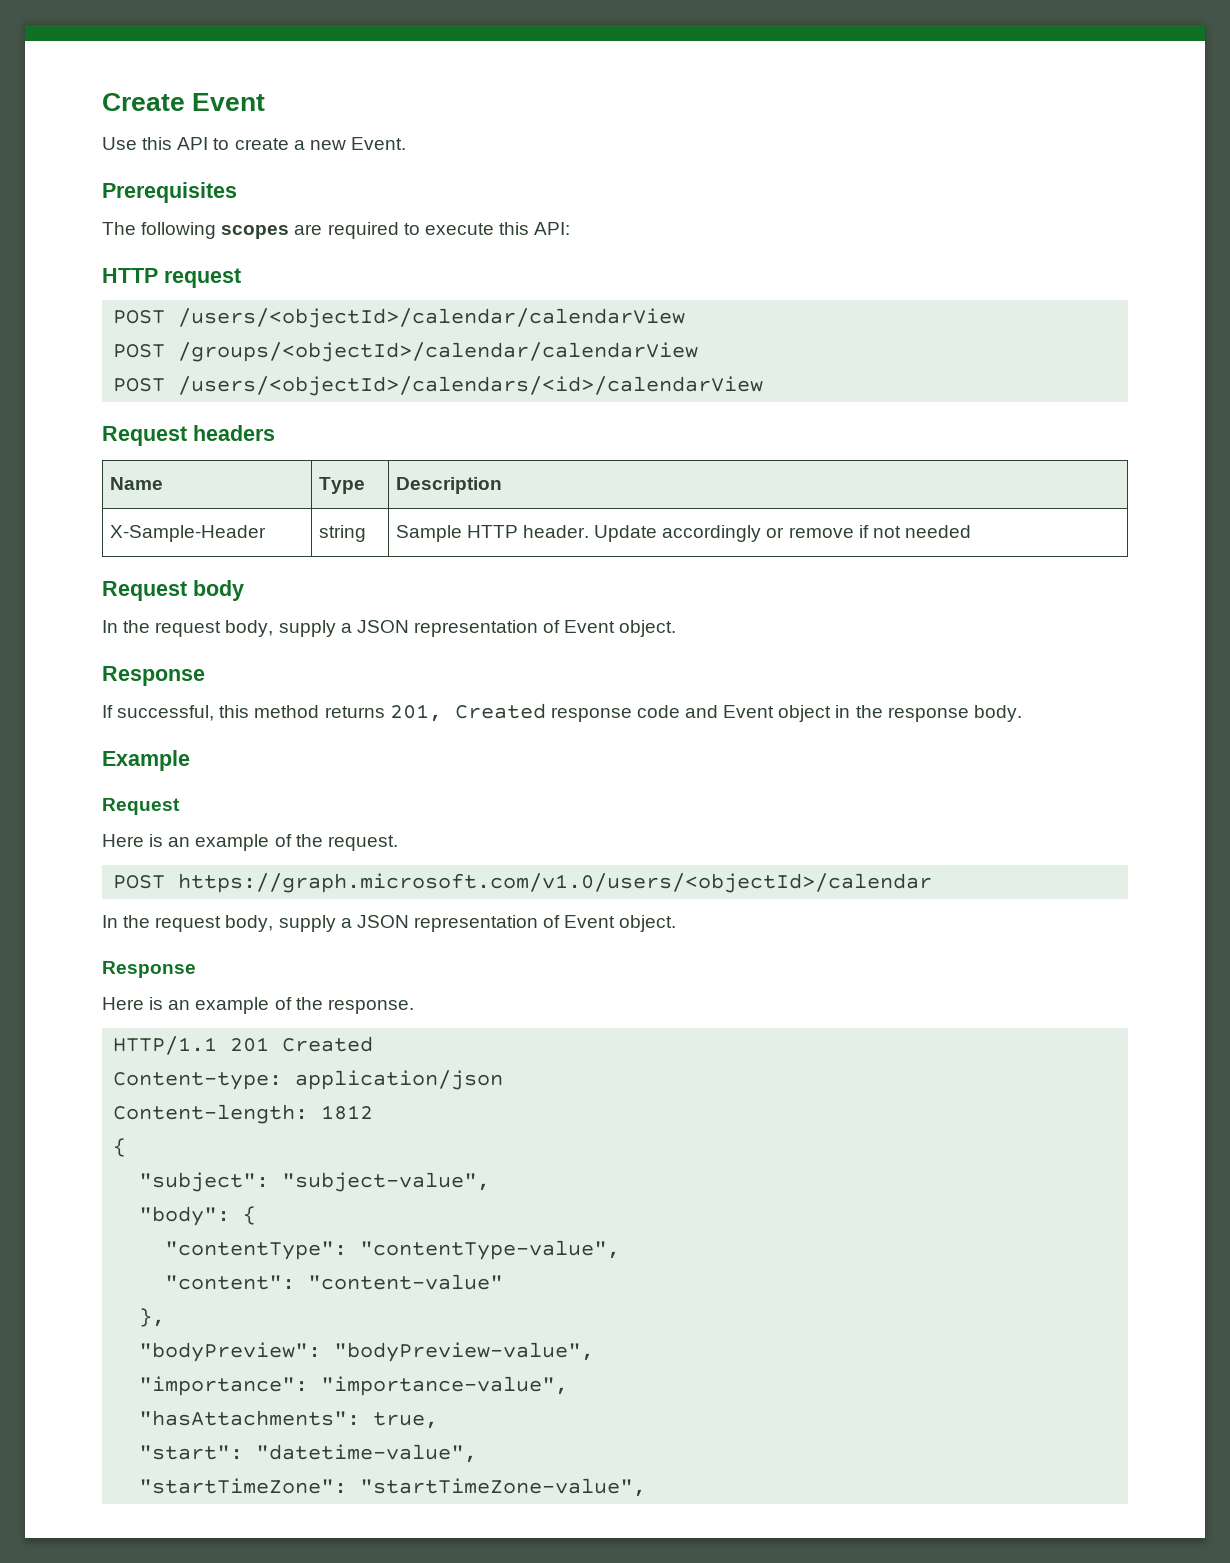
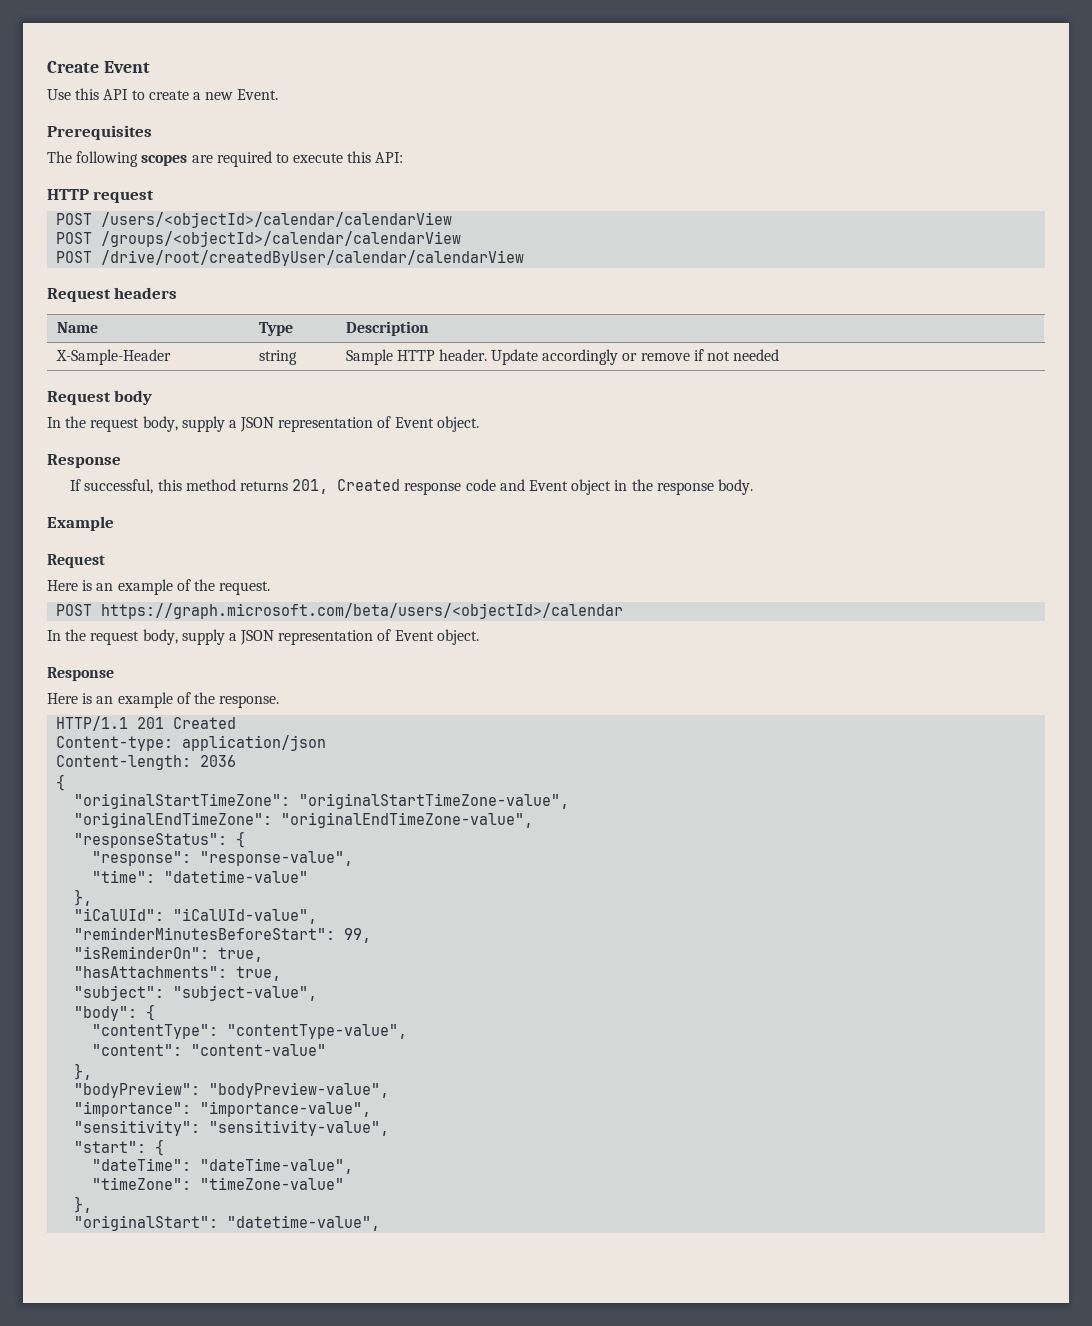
[178,376,764,396] /users/<objectId>/calendars/<id>/calendarView -> [101,250,525,266] /drive/root/createdByUser/calendar/calendarView
[178,873,933,893] https://graph.microsoft.com/v1.0/users/<objectId>/calendar -> [101,603,624,619] https://graph.microsoft.com/beta/users/<objectId>/calendar
[321,1105,374,1120] [113,1138,127,1157] 1812 // { -> [200,755,237,767] [56,774,66,791] [74,793,570,809] [74,812,534,828] [74,831,246,848] [92,851,354,866] [92,870,309,883] [74,889,93,906] [74,908,318,924] [74,927,372,943] [74,946,264,962] [74,966,282,981] 2036 // { // "originalStartTimeZone": "originalStartTimeZone-value", // "originalEndTimeZone": "originalEndTimeZone-value", // "responseStatus": { // "response": "response-value", // "time": "datetime-value" // }, // "iCalUId": "iCalUId-value", // "reminderMinutesBeforeStart": 99, // "isReminderOn": true, // "hasAttachments": true,
[139,1410,439,1429] "hasAttachments": true, -> [74,1120,390,1136] "sensitivity": "sensitivity-value",
(244, 1452) none -> [155,1139,165,1156] [92,1158,354,1174] [92,1177,345,1190] [74,1196,93,1213] [74,1215,219,1231] { // "dateTime": "dateTime-value", // "timeZone": "timeZone-value" // }, // "originalStart":
[139,1478,647,1497] // "startTimeZone": "startTimeZone-value", -> (381, 1223) none

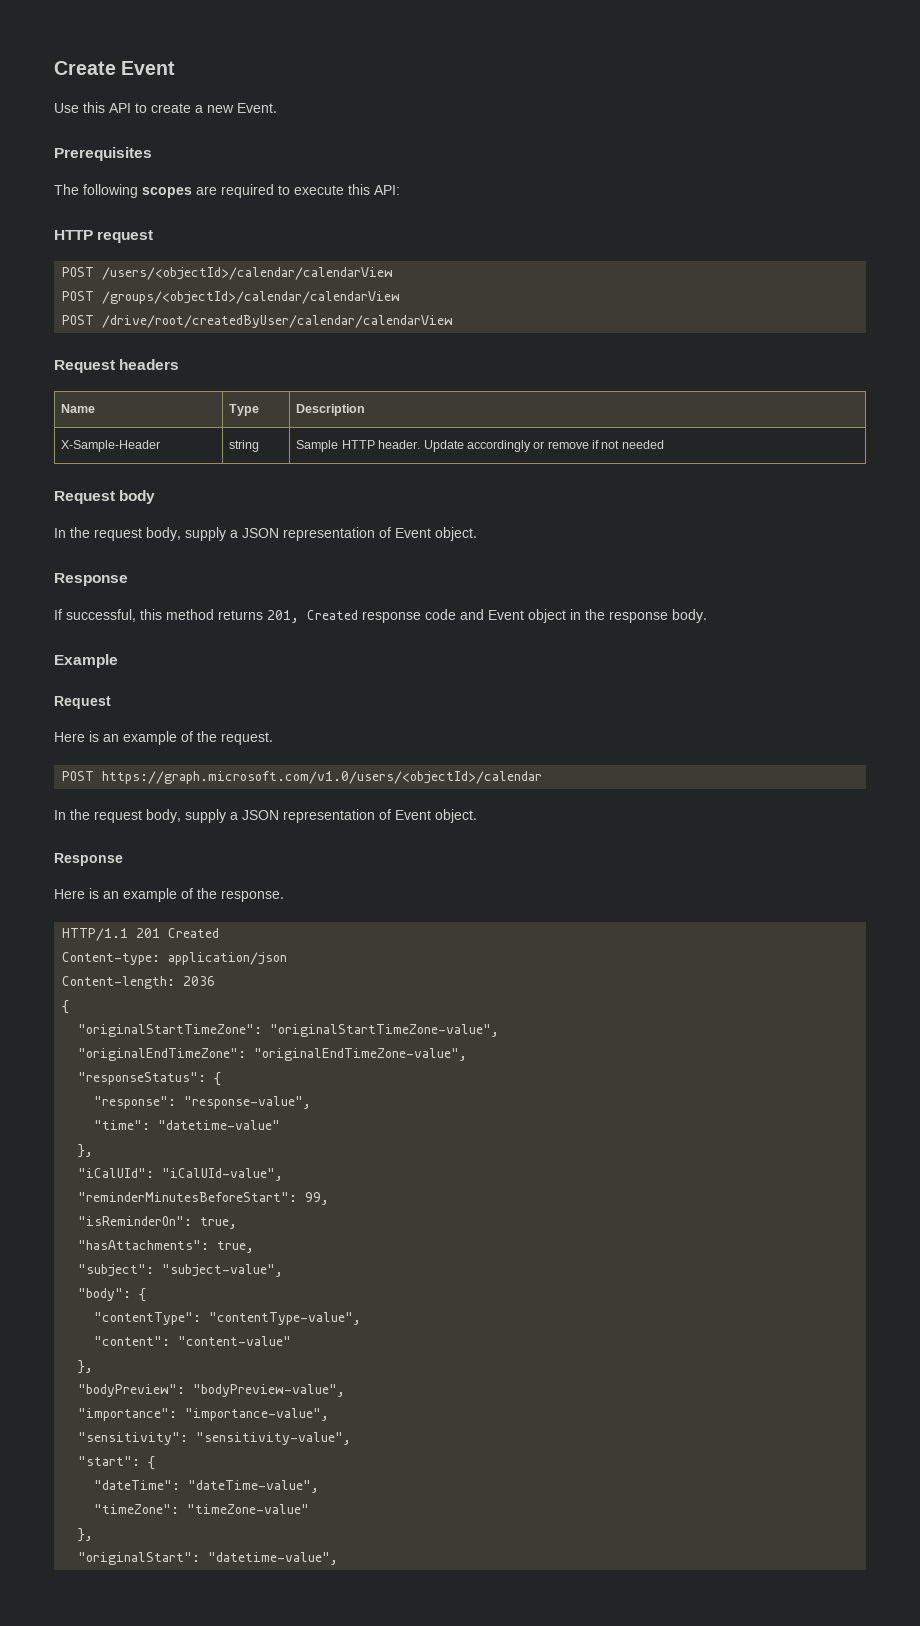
[101,603,624,619] https://graph.microsoft.com/beta/users/<objectId>/calendar -> [102,771,543,784] https://graph.microsoft.com/v1.0/users/<objectId>/calendar

